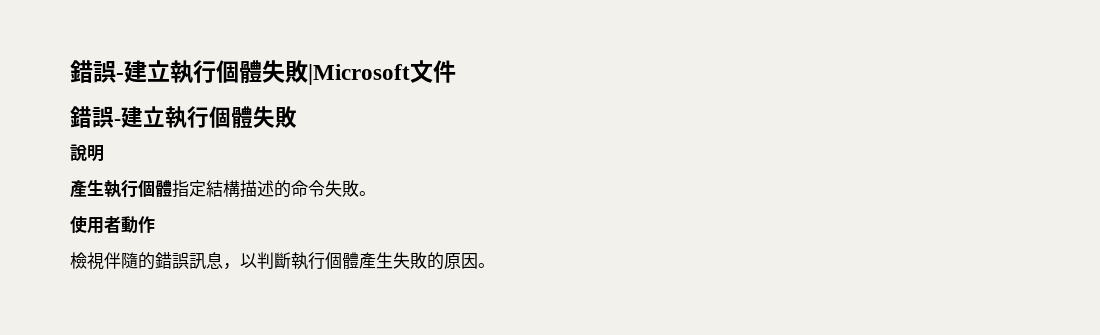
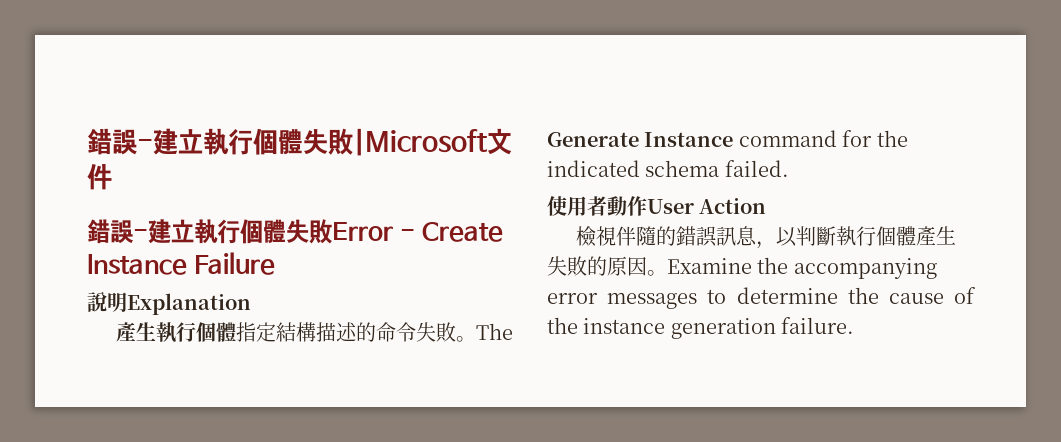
(297, 117) none -> [332,222,503,242] [87,252,275,275] Error - Create Instance Failure
(104, 153) none -> [127,293,251,315] Explanation
(376, 193) none -> [475,323,513,340] [547,130,908,147] [547,160,789,177] The Generate Instance command for the indicated schema failed.
(155, 224) none -> [647,198,767,214] User Action
(495, 265) none -> [667,257,937,279] [547,287,977,309] [547,317,855,339] Examine the accompanying error messages to determine the cause of the instance generation failure.

